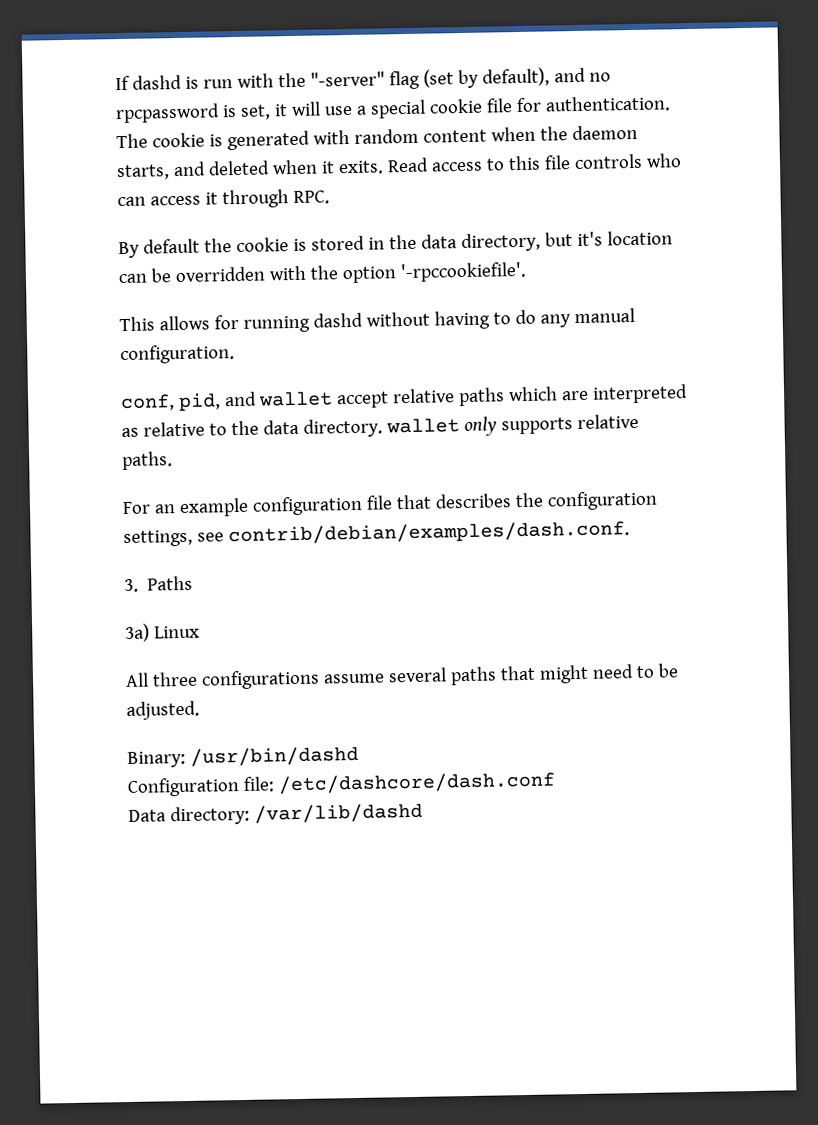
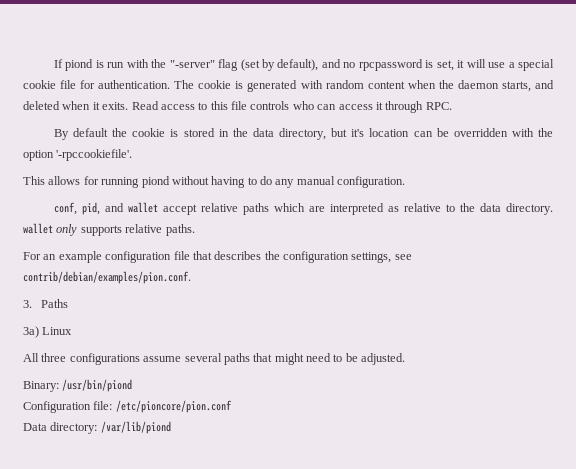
[131,74,182,90] dashd -> [65,59,94,71] piond
[312,312,363,328] dashd -> [141,176,170,188] piond
[227,520,630,546] contrib/debian/examples/dash.conf. -> [23,271,191,284] contrib/debian/examples/pion.conf.
[189,745,359,767] /usr/bin/dashd -> [62,379,133,392] /usr/bin/piond
[277,771,556,795] /etc/dashcore/dash.conf -> [115,400,232,413] /etc/pioncore/pion.conf
[253,802,423,824] /var/lib/dashd -> [100,421,171,434] /var/lib/piond

